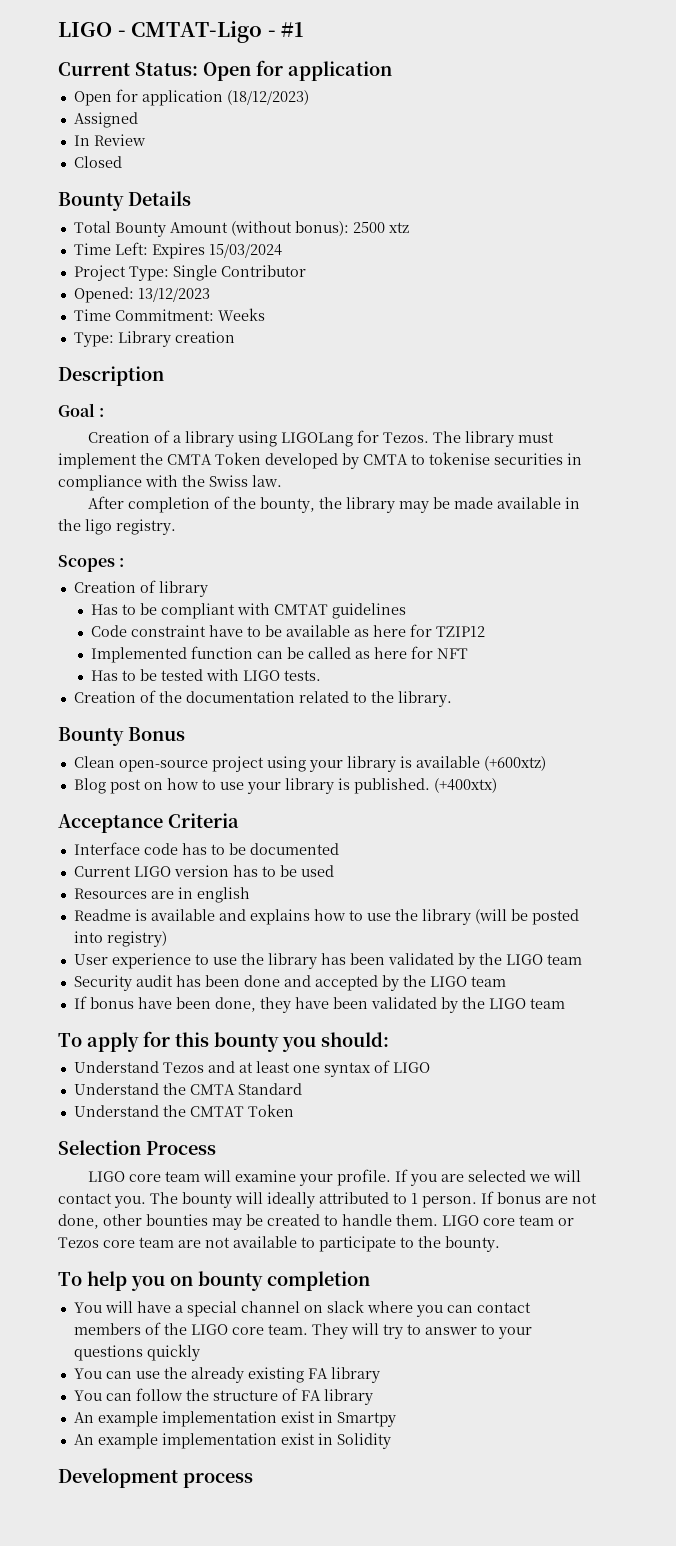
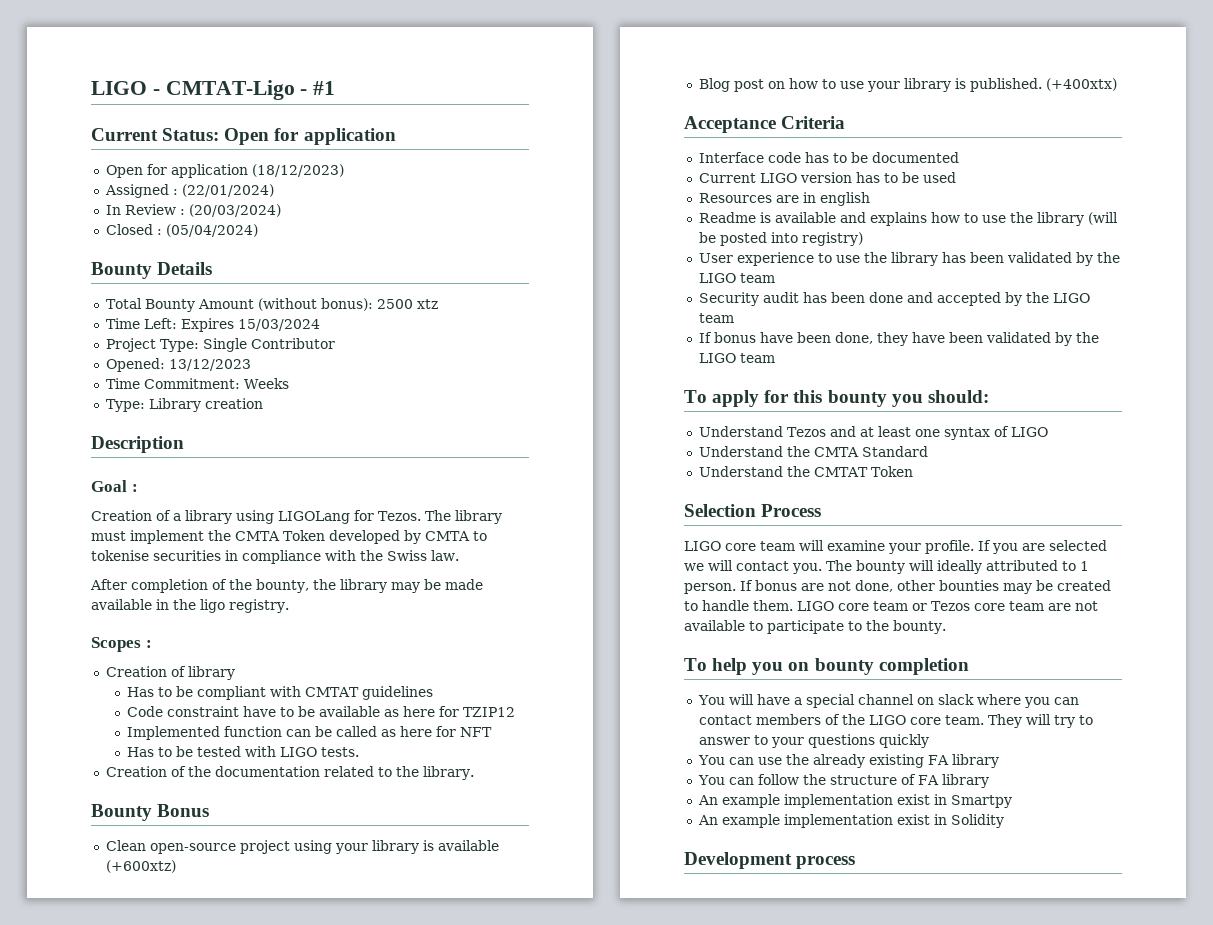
(138, 120) none -> [172,184,274,197] : (22/01/2024)
(146, 140) none -> [179,204,281,217] : (20/03/2024)
(122, 162) none -> [156,224,258,237] : (05/04/2024)

